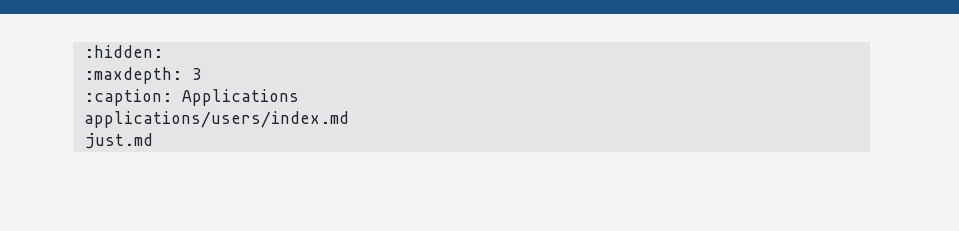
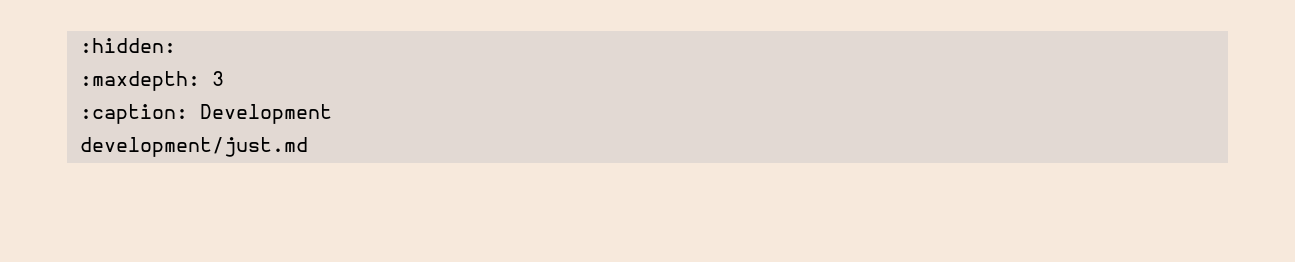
[181,89,299,106] [83,111,349,128] [83,133,153,149] Applications // applications/users/index.md // just.md -> [200,104,333,124] [80,137,309,157] Development // development/just.md

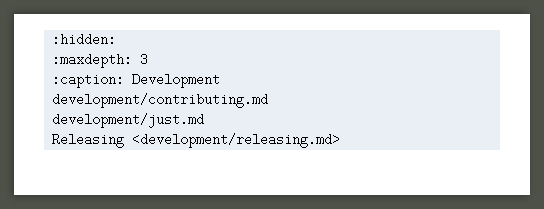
(333, 114) none -> [51,93,268,108] // development/contributing.md
(309, 147) none -> [51,133,340,148] // Releasing <development/releasing.md>

